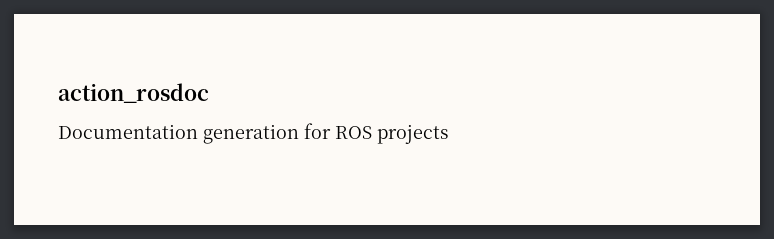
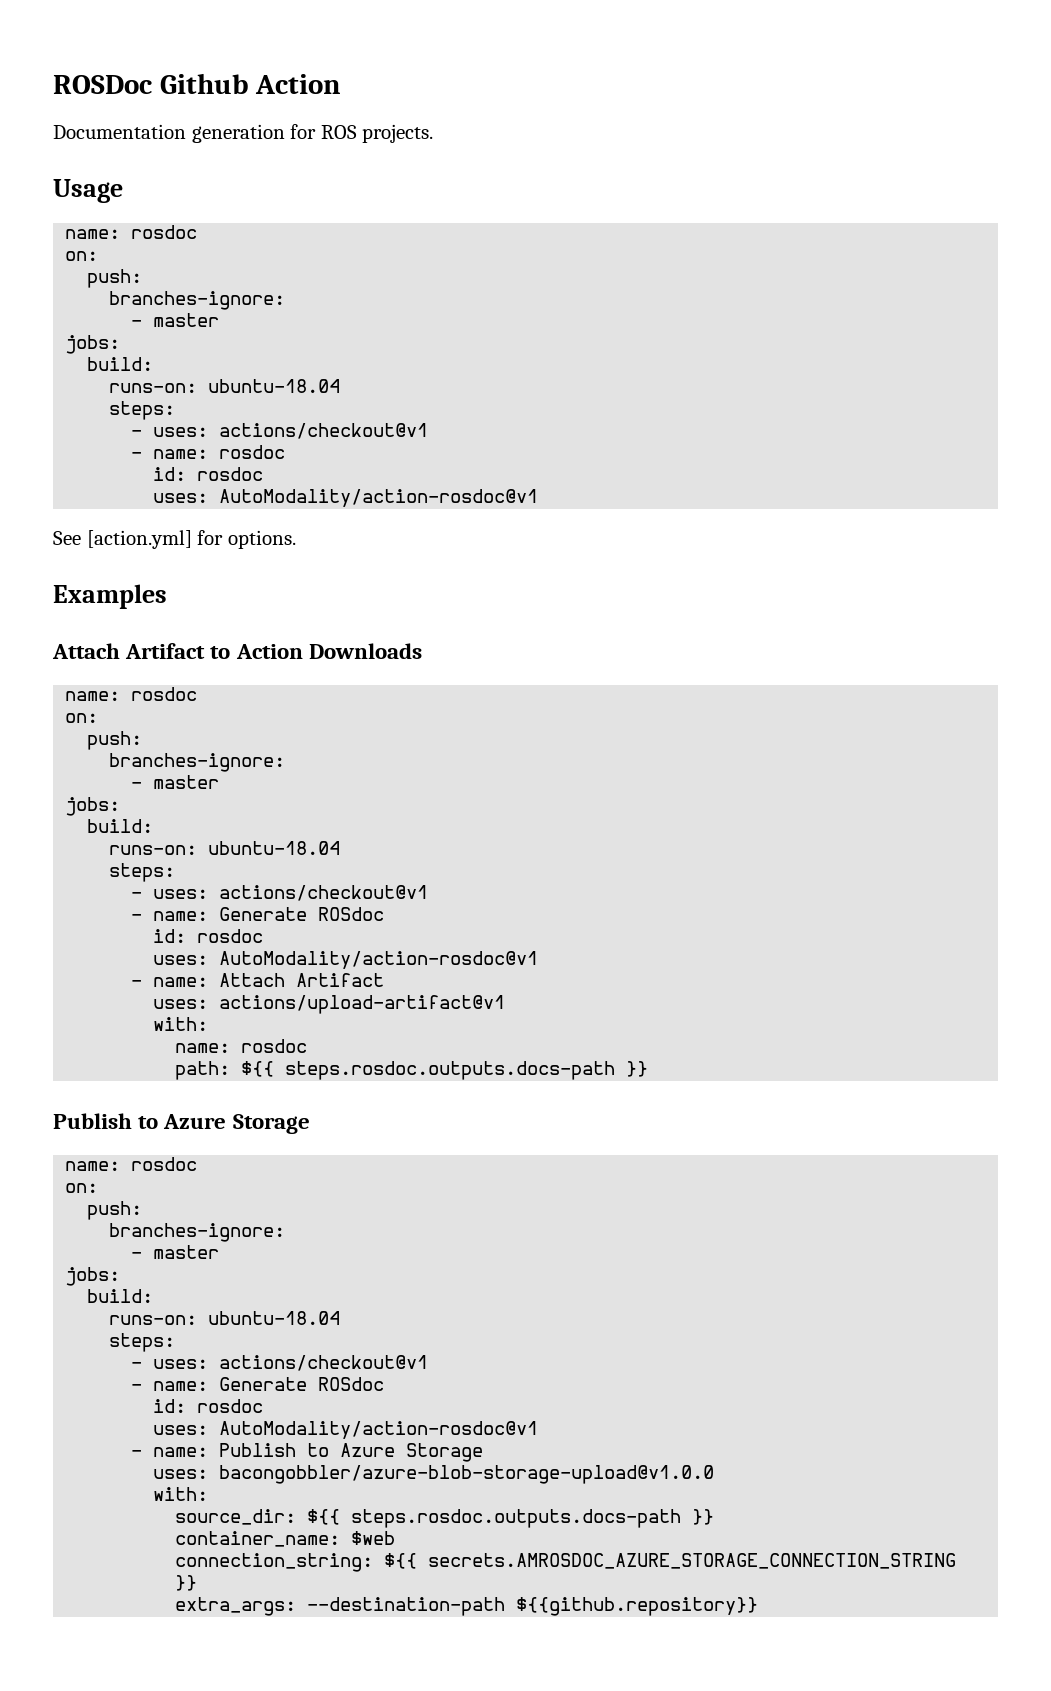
[58,83,209,103] action_rosdoc -> [53,73,341,94] ROSDoc Github Action
[377,124,449,144] projects -> [362,124,434,143] [53,179,123,203] [65,225,198,239] [65,251,99,261] [87,269,143,288] [109,291,286,310] [131,313,220,327] [65,335,121,354] [87,357,154,371] [109,379,341,393] [109,401,176,420] [131,423,429,439] [131,445,286,459] [153,467,264,481] [153,489,539,507] [53,530,296,549] [53,584,167,609] [52,643,422,659] [65,687,198,701] [65,713,99,723] [87,731,143,750] [109,753,286,772] [131,775,220,789] [65,797,121,816] [87,819,154,833] [109,841,341,855] [109,863,176,882] [131,885,429,901] [131,907,385,921] [153,929,264,943] [153,951,539,969] [131,973,385,987] [153,995,506,1014] [153,1017,209,1031] [175,1039,308,1053] [175,1061,649,1080] [53,1113,310,1134] [65,1157,198,1171] [65,1183,99,1193] [87,1201,143,1220] [109,1223,286,1242] [131,1245,220,1259] [65,1267,121,1286] [87,1289,154,1303] [109,1311,341,1325] [109,1333,176,1352] [131,1355,429,1371] [131,1377,385,1391] [153,1399,264,1413] [153,1421,539,1439] [131,1443,484,1462] [153,1465,715,1484] [153,1487,209,1501] [175,1509,715,1528] [175,1531,396,1547] [175,1553,957,1572] [175,1575,198,1591] [175,1597,759,1616] projects. // Usage // name: rosdoc // on: // push: // branches-ignore: // - master // jobs: // build: // runs-on: ubuntu-18.04 // steps: // - uses: actions/checkout@v1 // - name: rosdoc // id: rosdoc // uses: AutoModality/action-rosdoc@v1 // See [action.yml] for options. // Examples // Attach Artifact to Action Downloads // name: rosdoc // on: // push: // branches-ignore: // - master // jobs: // build: // runs-on: ubuntu-18.04 // steps: // - uses: actions/checkout@v1 // - name: Generate ROSdoc // id: rosdoc // uses: AutoModality/action-rosdoc@v1 // - name: Attach Artifact // uses: actions/upload-artifact@v1 // with: // name: rosdoc // path: ${{ steps.rosdoc.outputs.docs-path }} // Publish to Azure Storage // name: rosdoc // on: // push: // branches-ignore: // - master // jobs: // build: // runs-on: ubuntu-18.04 // steps: // - uses: actions/checkout@v1 // - name: Generate ROSdoc // id: rosdoc // uses: AutoModality/action-rosdoc@v1 // - name: Publish to Azure Storage // uses: bacongobbler/azure-blob-storage-upload@v1.0.0 // with: // source_dir: ${{ steps.rosdoc.outputs.docs-path }} // container_name: $web // connection_string: ${{ secrets.AMROSDOC_AZURE_STORAGE_CONNECTION_STRING }} // extra_args: --destination-path ${{github.repository}}

